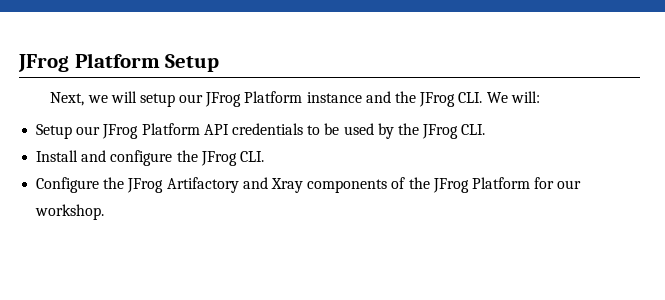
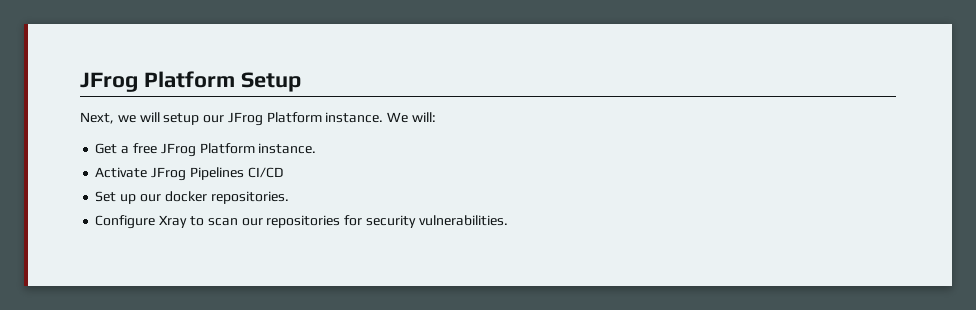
[306,91,540,107] [36,123,486,139] [36,150,264,166] [36,177,582,193] [35,204,105,220] instance and the JFrog CLI. We will: // Setup our JFrog Platform API credentials to be used by the JFrog CLI. // Install and configure the JFrog CLI. // Configure the JFrog Artifactory and Xray components of the JFrog Platform for our workshop. -> [325,112,437,123] [95,143,317,157] [95,167,284,181] [95,191,289,204] [95,215,508,229] instance. We will: // Get a free JFrog Platform instance. // Activate JFrog Pipelines CI/CD // Set up our docker repositories. // Configure Xray to scan our repositories for security vulnerabilities.

